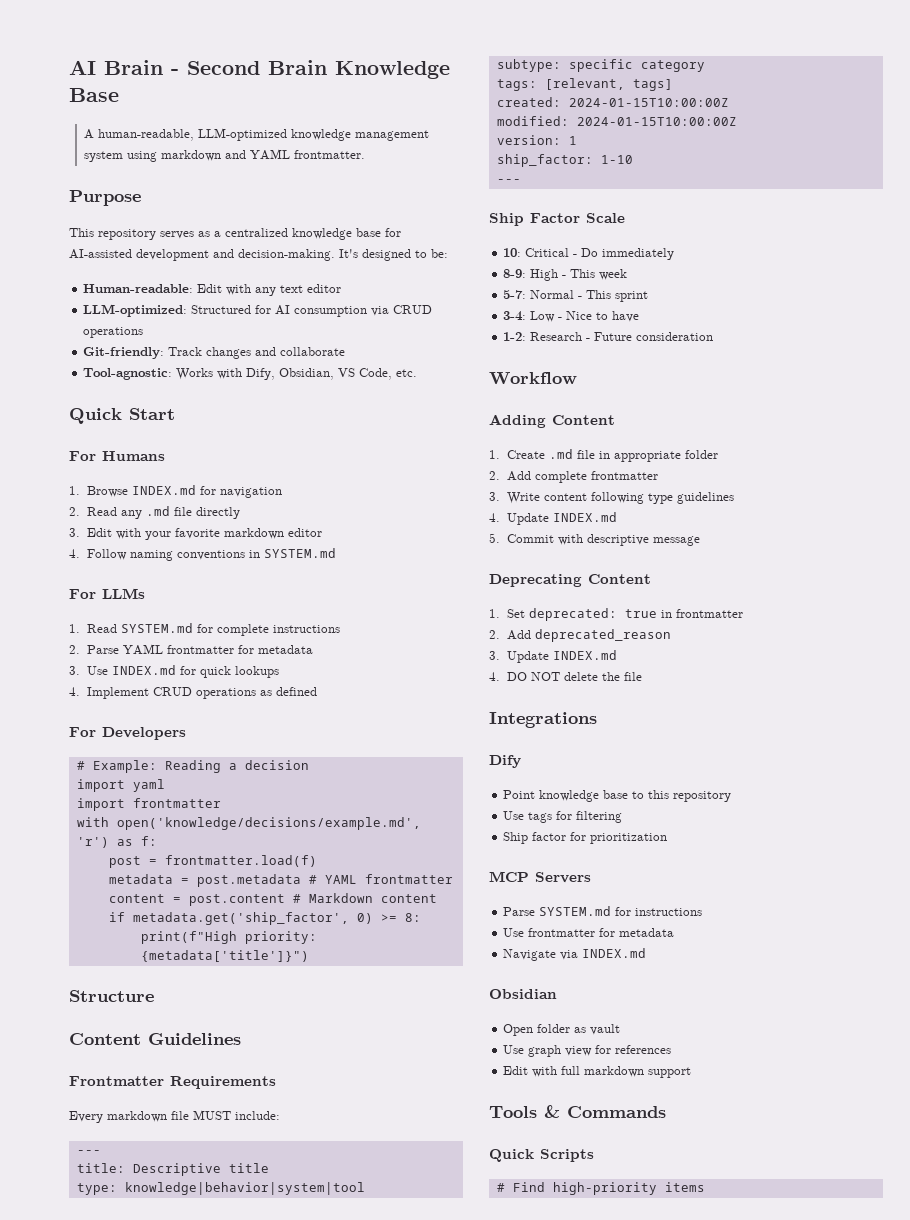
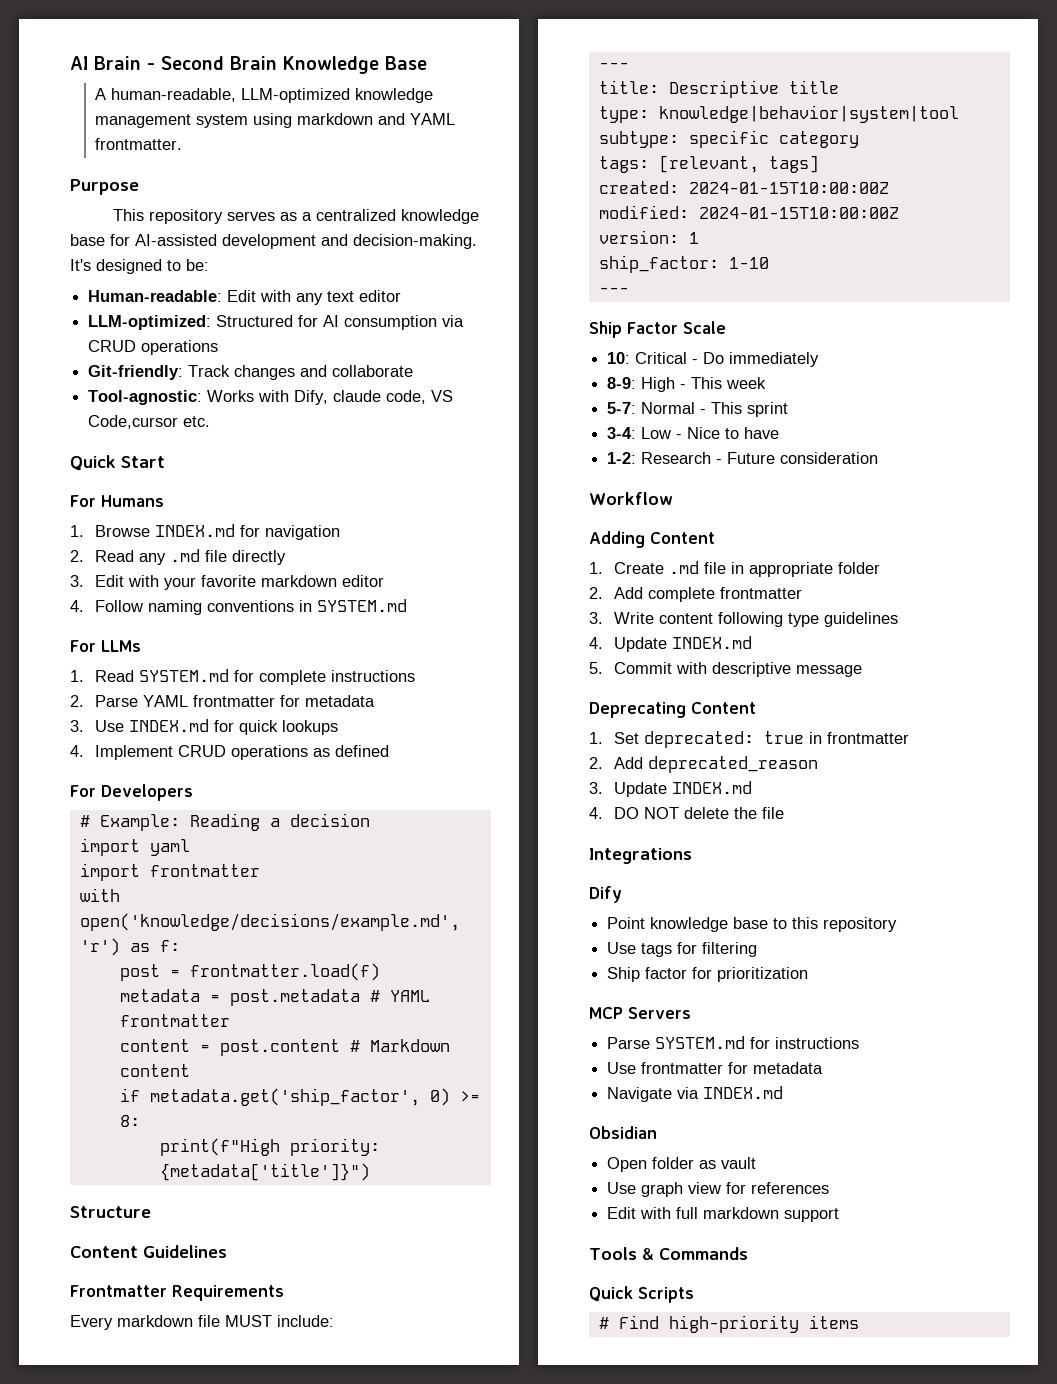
[279,368,393,380] Obsidian, VS Code, -> [333,390,454,404] [88,415,179,429] claude code, VS Code,cursor

